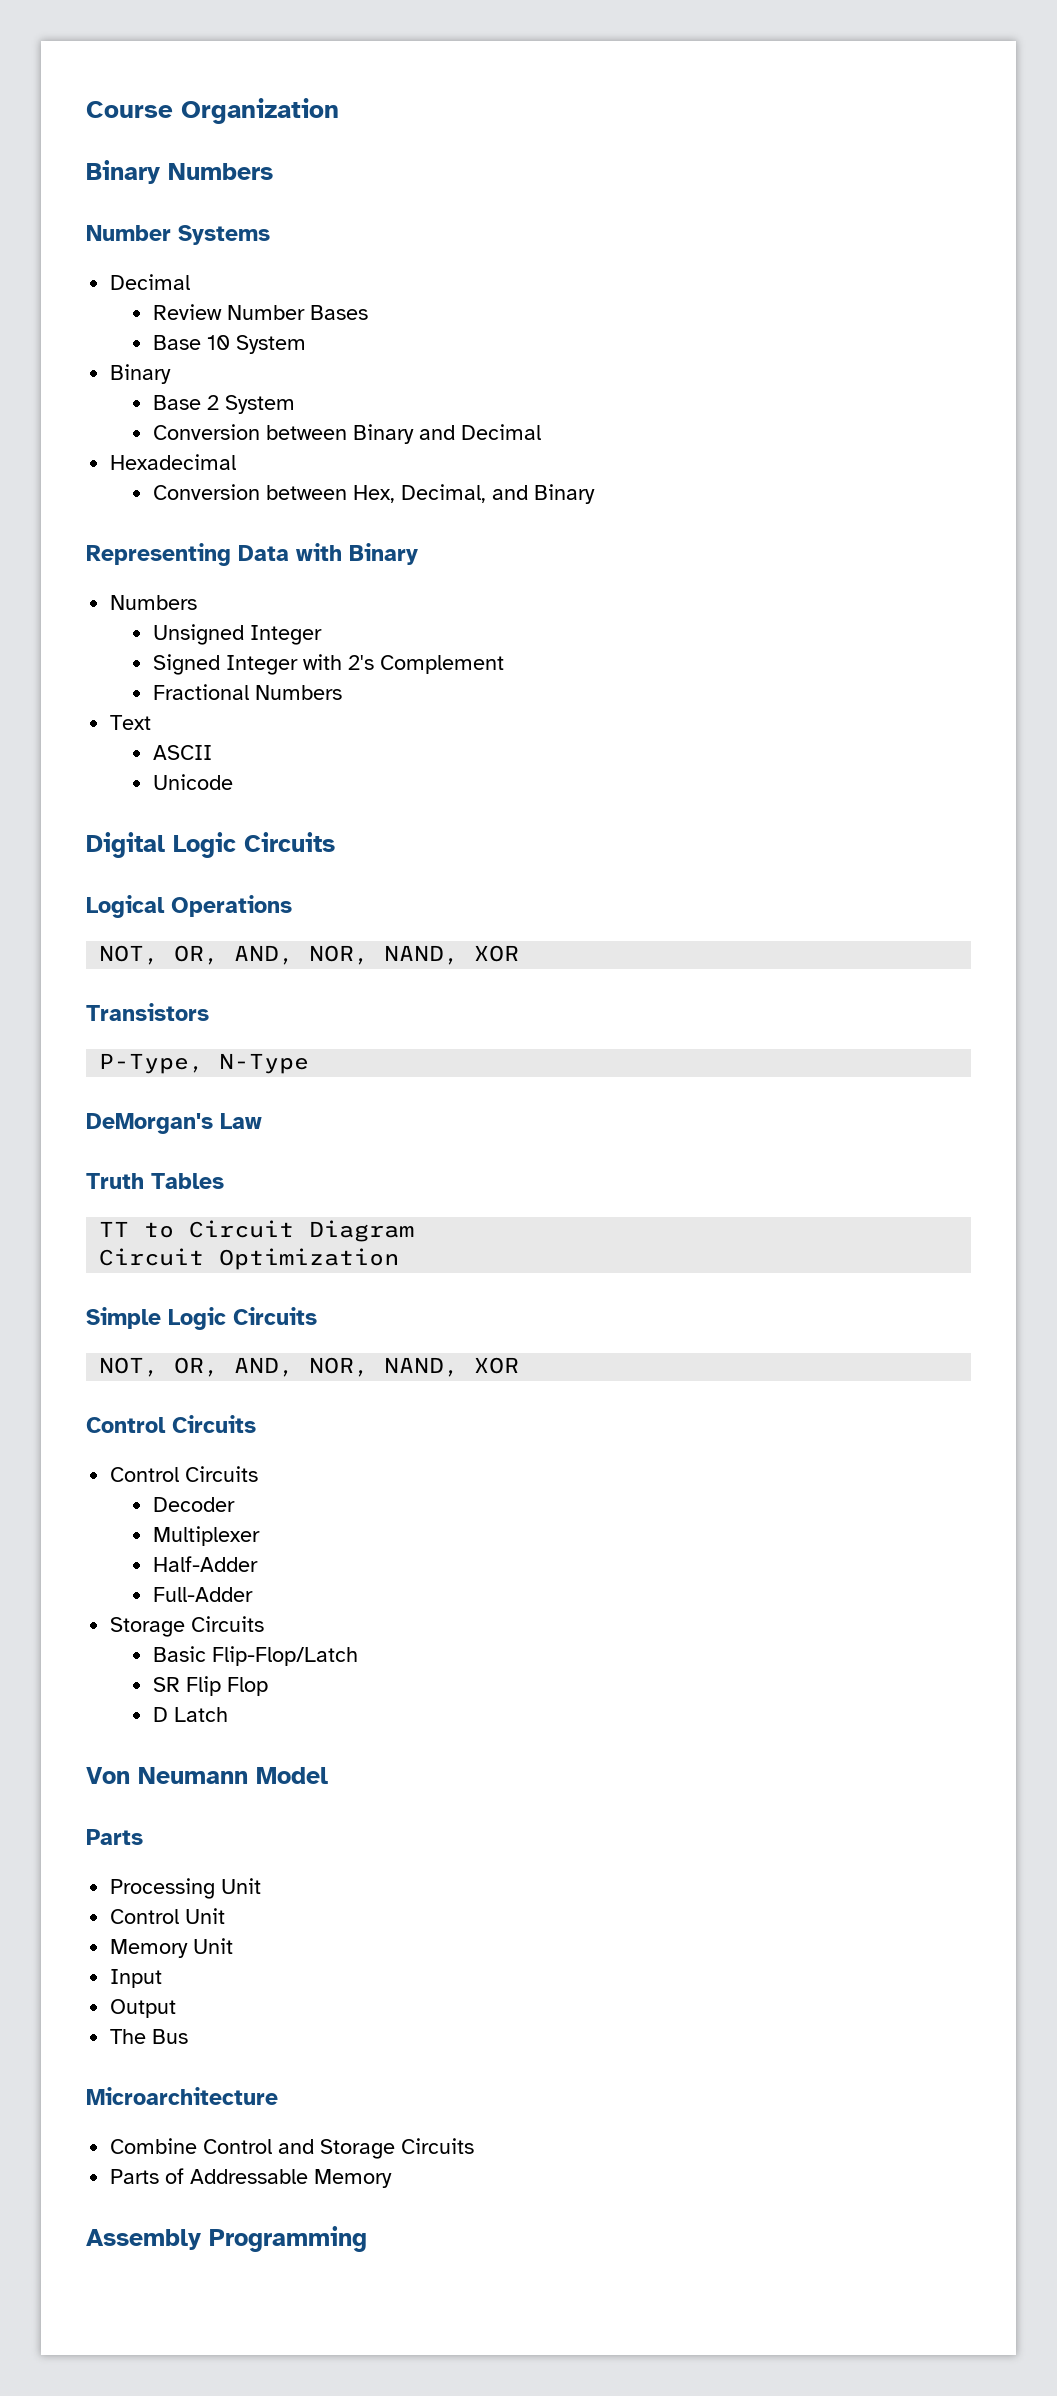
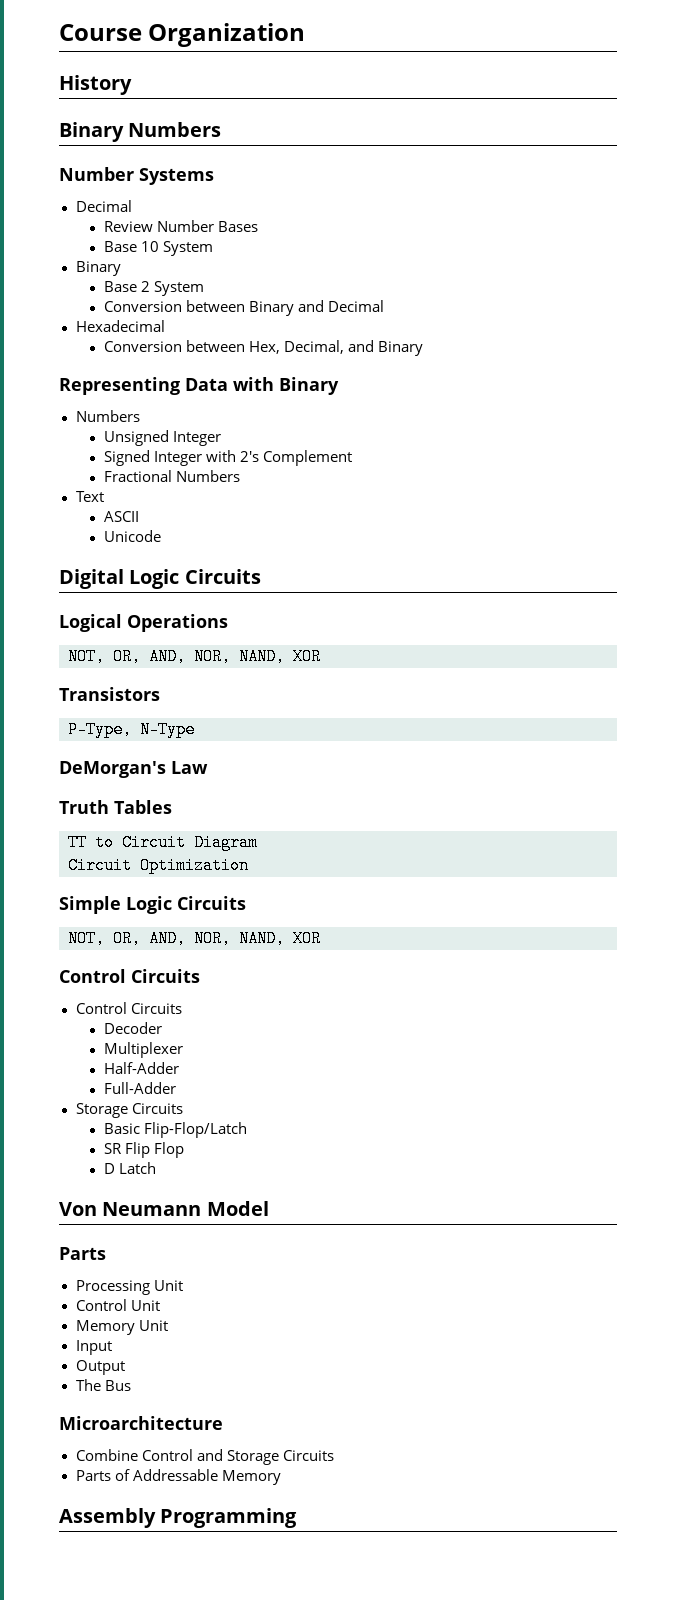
(339, 111) none -> [59,75,132,95] // History

